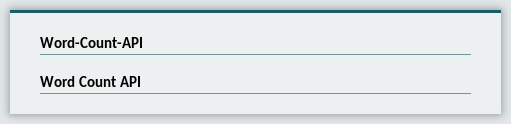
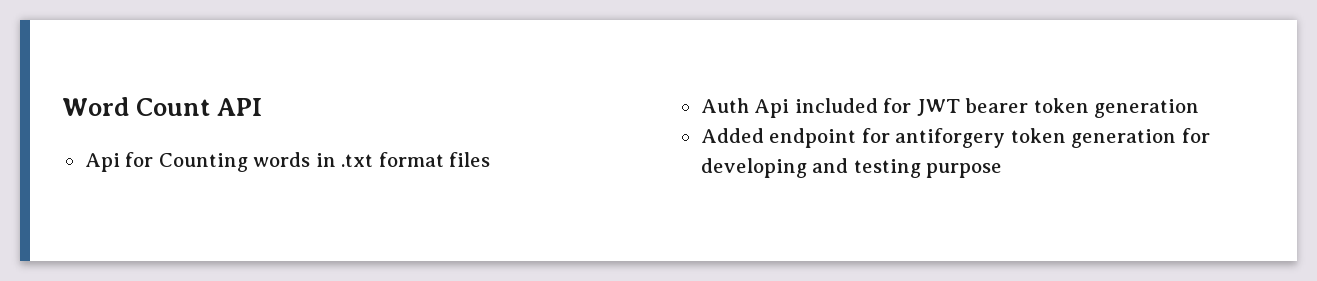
[40,37,143,48] Word-Count-API // -> (62, 106) none
(141, 81) none -> [84,152,491,172] [700,98,1200,118] [700,128,1210,148] [700,158,1003,178] // Api for Counting words in .txt format files // Auth Api included for JWT bearer token generation // Added endpoint for antiforgery token generation for developing and testing purpose

